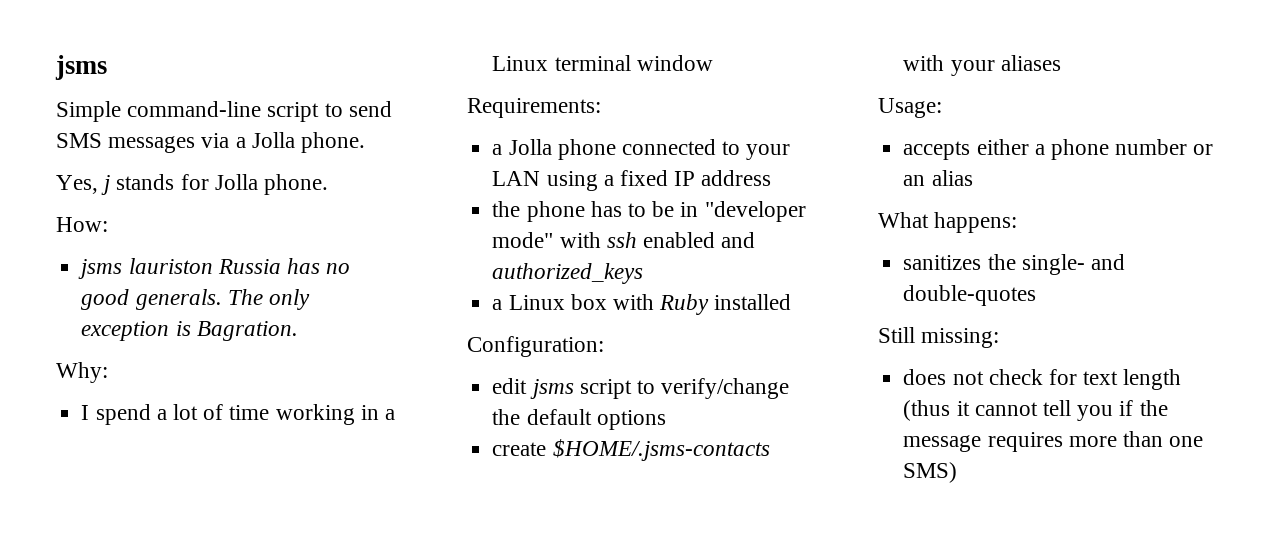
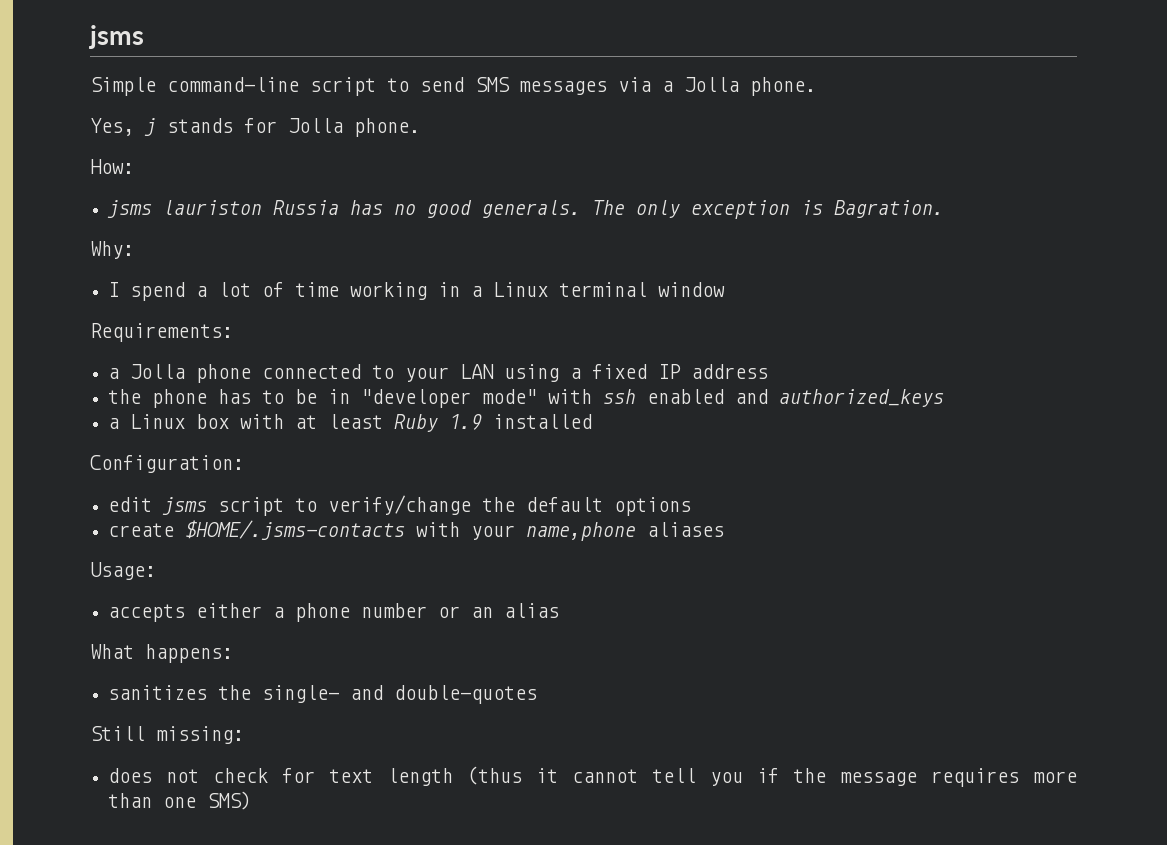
[659,294,710,315] Ruby -> [295,414,483,432] at least Ruby 1.9
(995, 68) none -> [526,522,637,541] name,phone

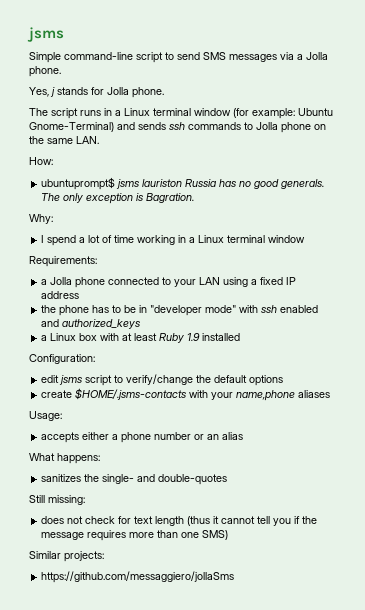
(420, 127) none -> [29,108,333,119] [29,122,326,133] [29,136,99,144] // The script runs in a Linux terminal window (for example: Ubuntu Gnome-Terminal) and sends ssh commands to Jolla phone on the same LAN.
(134, 166) none -> [41,177,116,190] ubuntuprompt$
(252, 800) none -> [29,551,104,562] [41,571,235,583] // Similar projects: // https://github.com/messaggiero/jollaSms

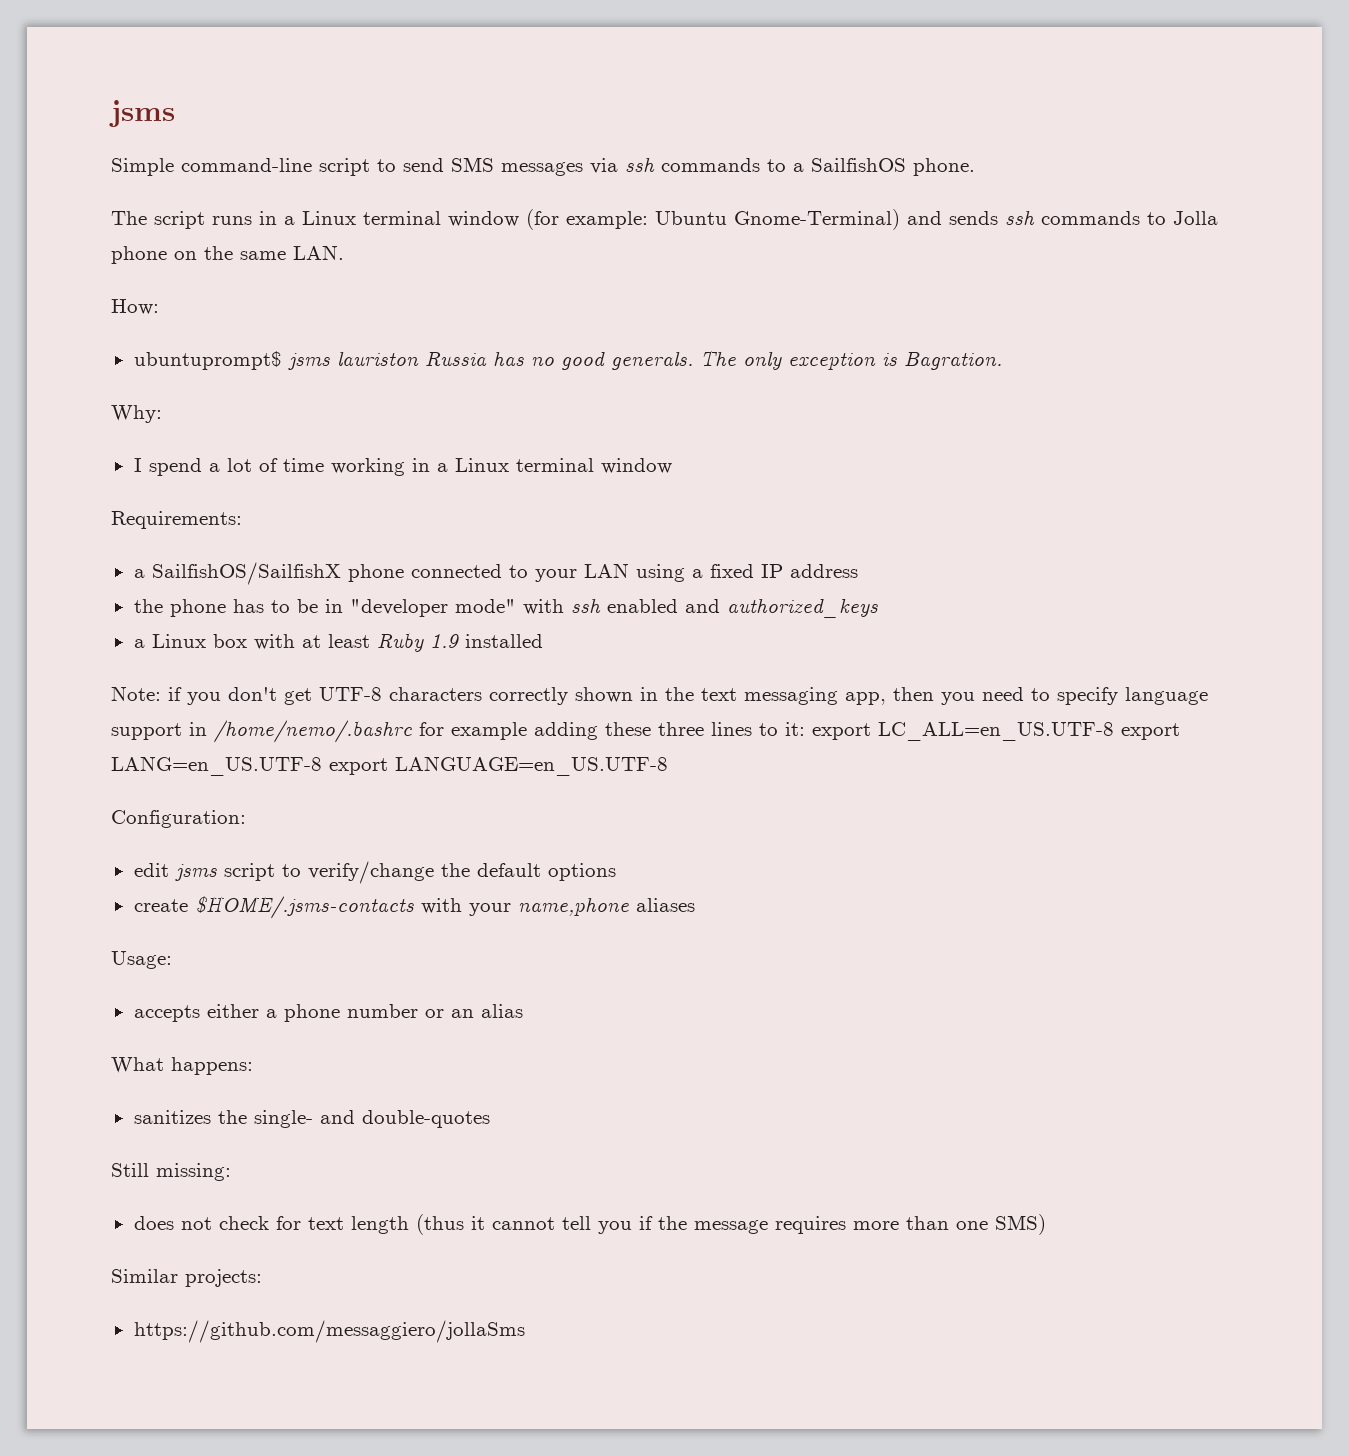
[297,52,328,60] [29,66,61,77] [29,87,129,97] a Jolla phone. // Yes, j stands for Jolla -> [625,157,906,172] ssh commands to a SailfishOS
[50,277,73,285] Jolla -> [151,562,341,585] SailfishOS/SailfishX
(241, 337) none -> [111,686,1208,705] [111,720,1180,743] [111,756,668,776] // Note: if you don't get UTF-8 characters correctly shown in the text messaging app, then you need to specify language support in /home/nemo/.bashrc for example adding these three lines to it: export LC_ALL=en_US.UTF-8 export LANG=en_US.UTF-8 export LANGUAGE=en_US.UTF-8

